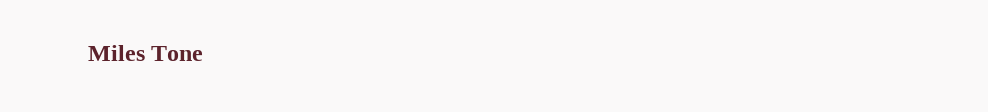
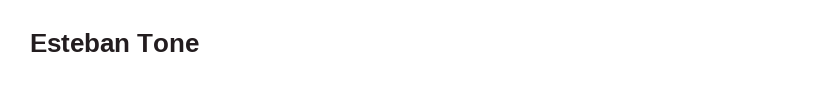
[88,45,145,61] Miles -> [30,33,130,52] Esteban

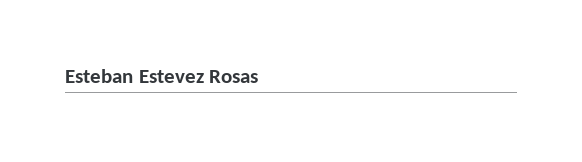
[137,34,200,52] Tone -> [138,70,259,83] Estevez Rosas

